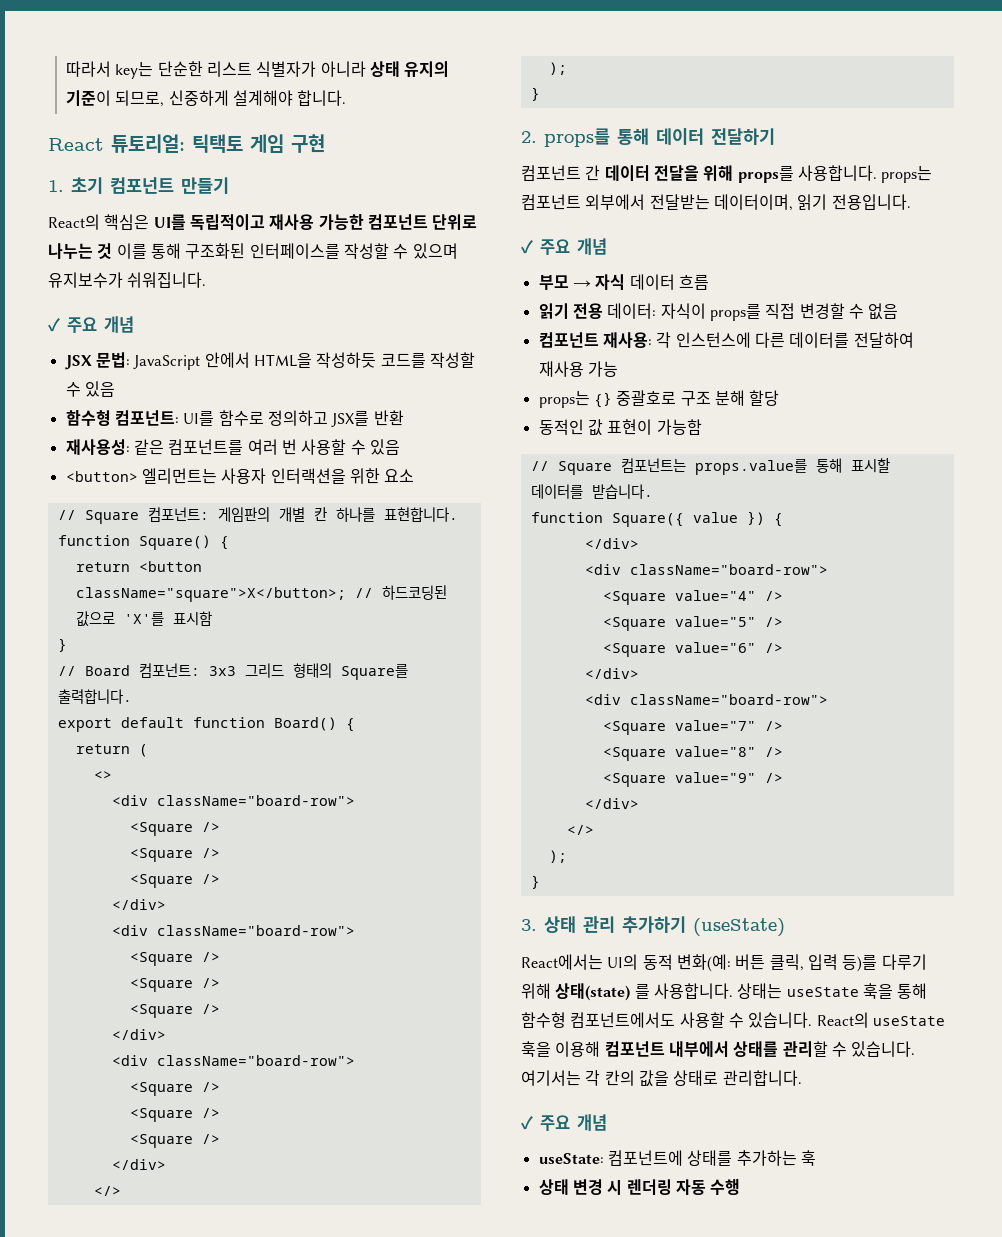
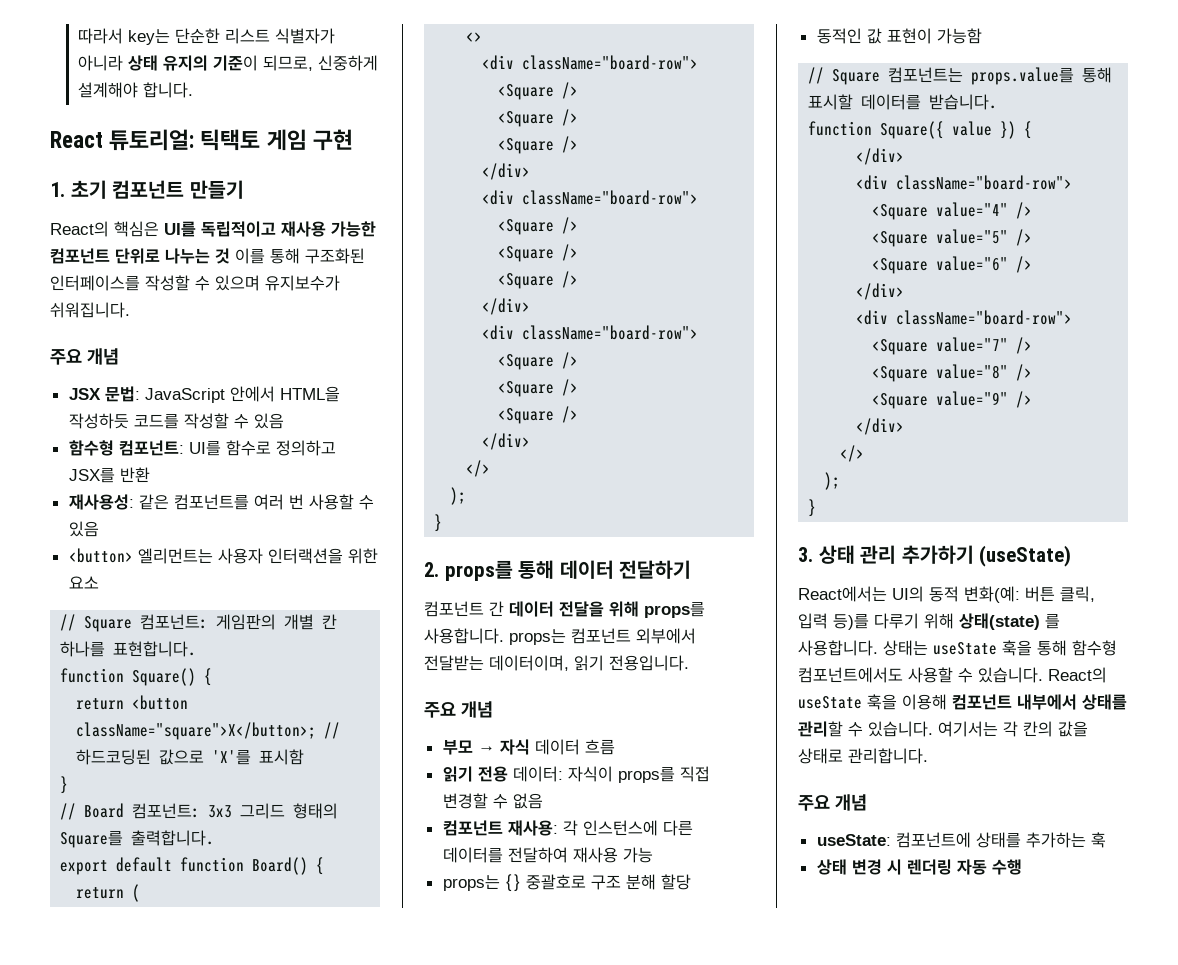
[48,318,60,332] ✓ -> (130, 310) none
[521,240,533,254] ✓ -> (689, 663) none
[521,1116,533,1130] ✓ -> (928, 756) none

